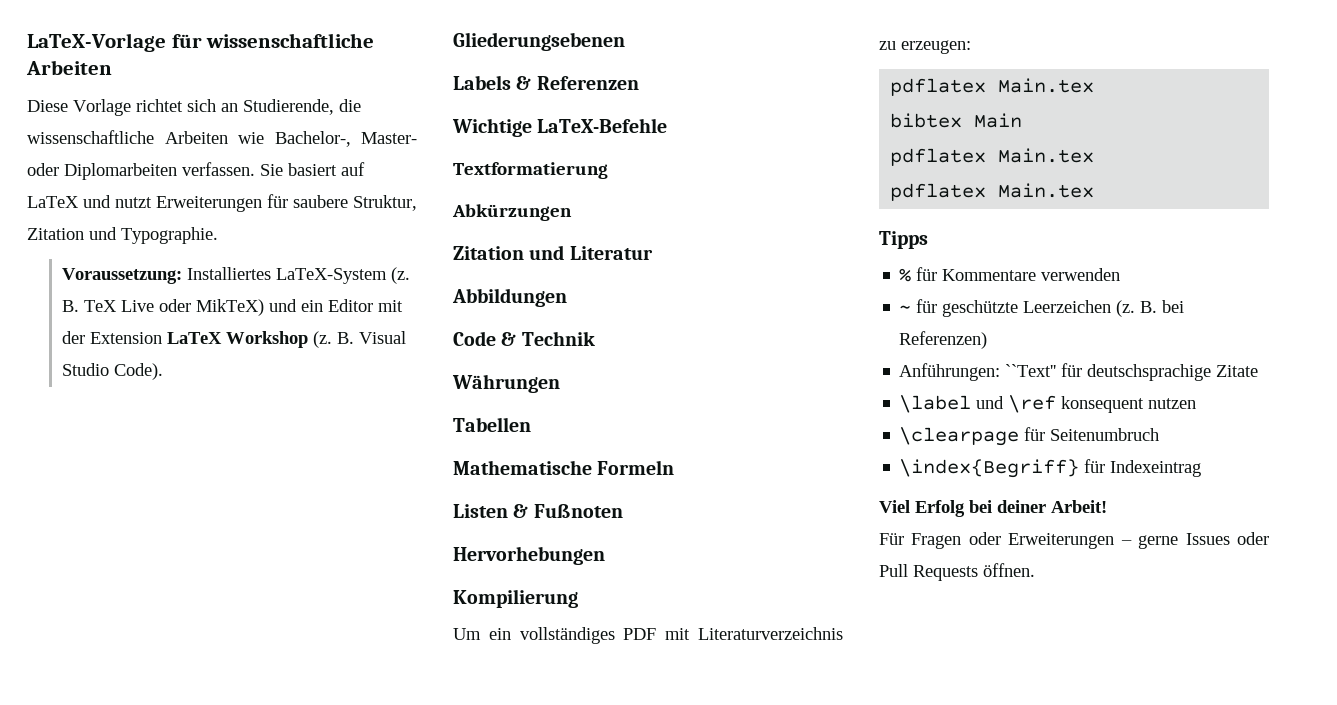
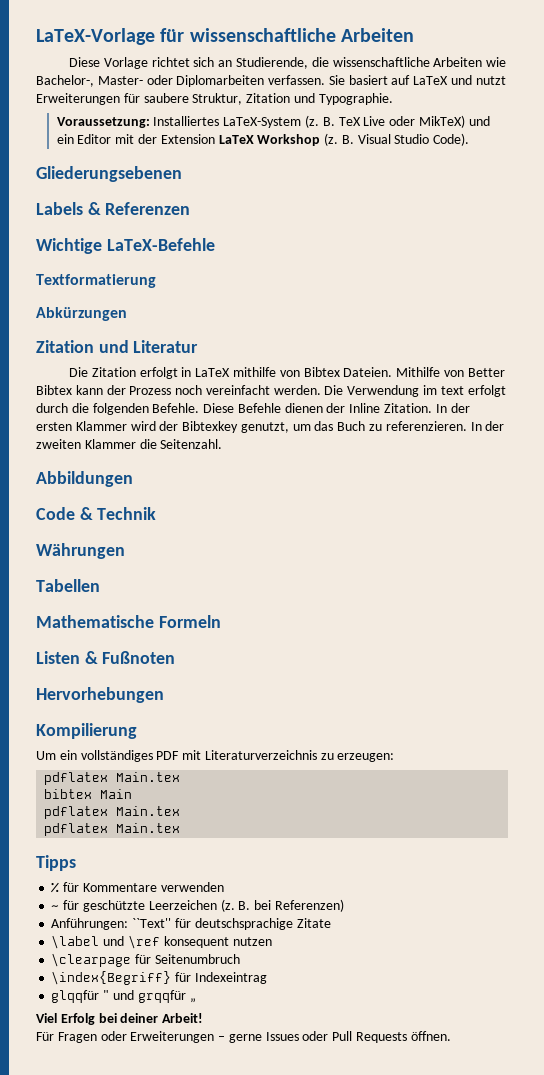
(653, 253) none -> [69,367,505,379] [36,385,506,397] [36,403,470,415] [36,421,505,433] [36,439,223,449] // Die Zitation erfolgt in LaTeX mithilfe von Bibtex Dateien. Mithilfe von Better Bibtex kann der Prozess noch vereinfacht werden. Die Verwendung im text erfolgt durch die folgenden Befehle. Diese Befehle dienen der Inline Zitation. In der ersten Klammer wird der Bibtexkey genutzt, um das Buch zu referenzieren. In der zweiten Klammer die Seitenzahl.
(1202, 468) none -> [51,990,196,1003] // glqqfür " und grqqfür „

